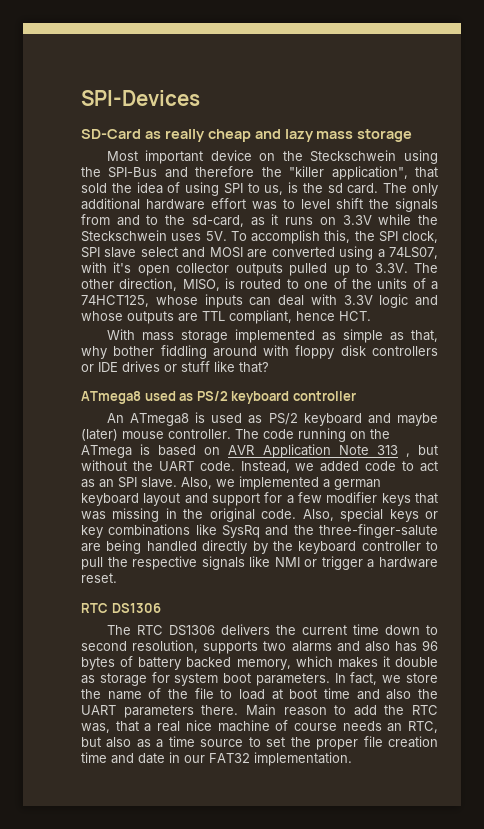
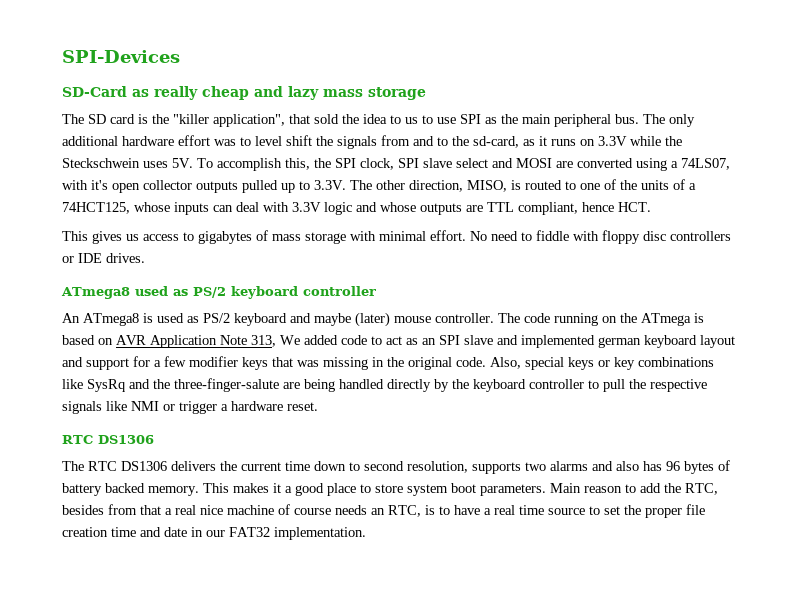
[106,150,438,164] [81,166,255,178] Most important device on the Steckschwein using the SPI-Bus and therefore -> [62,114,148,124] The SD card is
[167,182,379,196] of using SPI to us, is the sd card. -> [390,114,639,127] to us to use SPI as the main peripheral bus.
[106,329,438,343] [81,345,257,359] With mass storage implemented as simple as that, why bother fiddling around -> [62,230,569,244] This gives us access to gigabytes of mass storage with minimal effort. No need to fiddle
[340,345,366,356] disk -> [643,231,666,241] disc
[122,361,269,373] drives or stuff like that? -> [106,253,145,263] drives.
[376,445,438,457] [81,460,315,473] 313 , but without the UART code. Instead, we -> [251,335,300,347] 313, We
[141,476,330,490] slave. Also, we implemented a -> [464,335,595,348] slave and implemented
[236,656,438,670] [81,672,438,686] [81,688,439,700] [81,705,239,718] memory, which makes it double as storage for system boot parameters. In fact, we store the name of the file to load at boot time and also the UART parameters there. -> [148,483,546,496] memory. This makes it a good place to store system boot parameters.
[412,705,438,715] [81,723,110,733] RTC was, -> [685,483,718,495] [62,504,137,515] RTC, besides from
[81,737,164,748] but also as a -> [425,505,515,515] is to have a real

